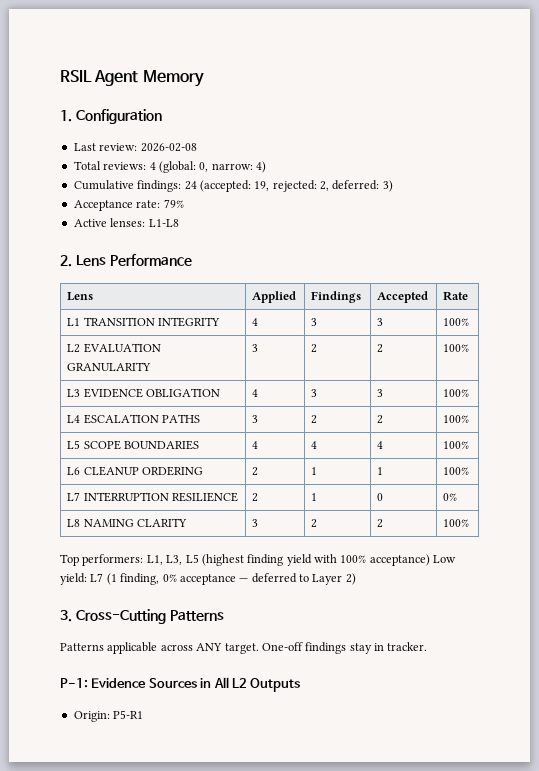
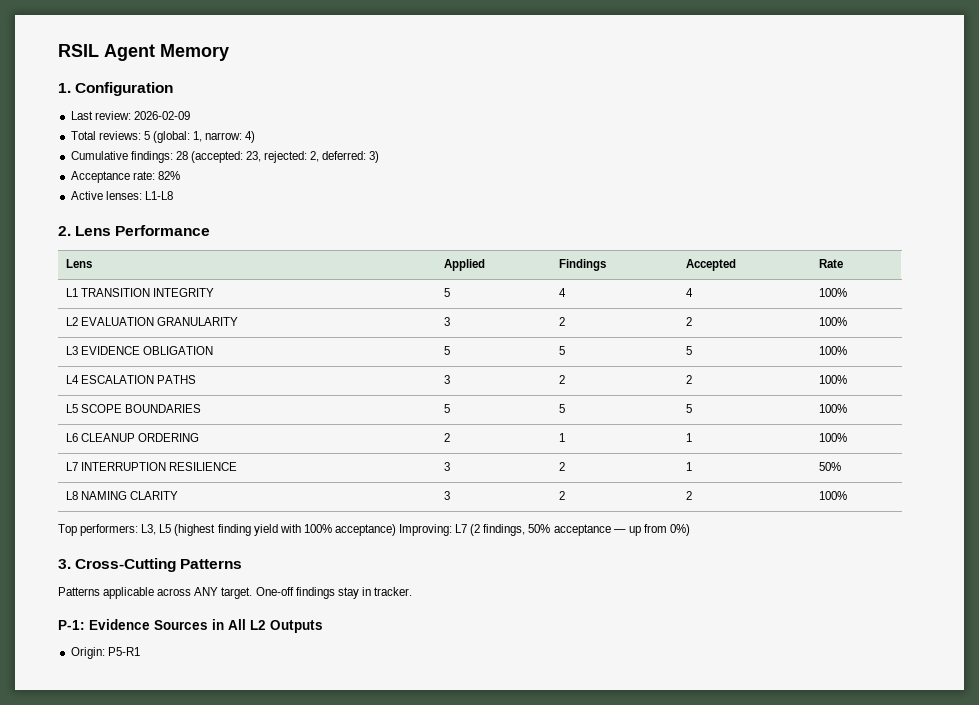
[140,143,197,152] 2026-02-08 -> [133,111,190,120] 2026-02-09
[149,161,209,173] 4 (global: 0, -> [143,131,203,143] 5 (global: 1,
[184,180,270,192] 24 (accepted: 19, -> [175,151,262,163] 28 (accepted: 23,
[163,199,184,208] 79% -> [157,171,180,180] 82%
[252,318,259,326] [311,318,318,326] [377,318,384,326] | 4 | 3 | 3 -> [444,288,451,297] [559,288,567,297] [686,288,694,297] | 5 | 4 | 4
[252,389,259,397] [311,389,318,397] [377,389,384,397] 4 | 3 | 3 -> [444,346,451,355] [559,346,566,355] [686,346,693,355] 5 | 5 | 5
[252,441,259,449] [311,441,318,449] [377,441,384,449] 4 | 4 | 4 -> [444,404,451,413] [559,404,566,413] [686,404,693,413] 5 | 5 | 5
[252,493,259,502] [311,493,318,501] [377,493,384,501] [443,493,458,501] | 2 | 1 | 0 | 0% -> [444,462,451,471] [559,462,566,471] [686,462,693,471] [819,462,842,471] | 3 | 2 | 1 | 50%
[146,555,163,565] L1, -> (139, 530) none
[433,555,457,563] [60,573,356,585] Low yield: L7 (1 finding, 0% acceptance — deferred to Layer 2) -> [399,524,690,536] Improving: L7 (2 findings, 50% acceptance — up from 0%)

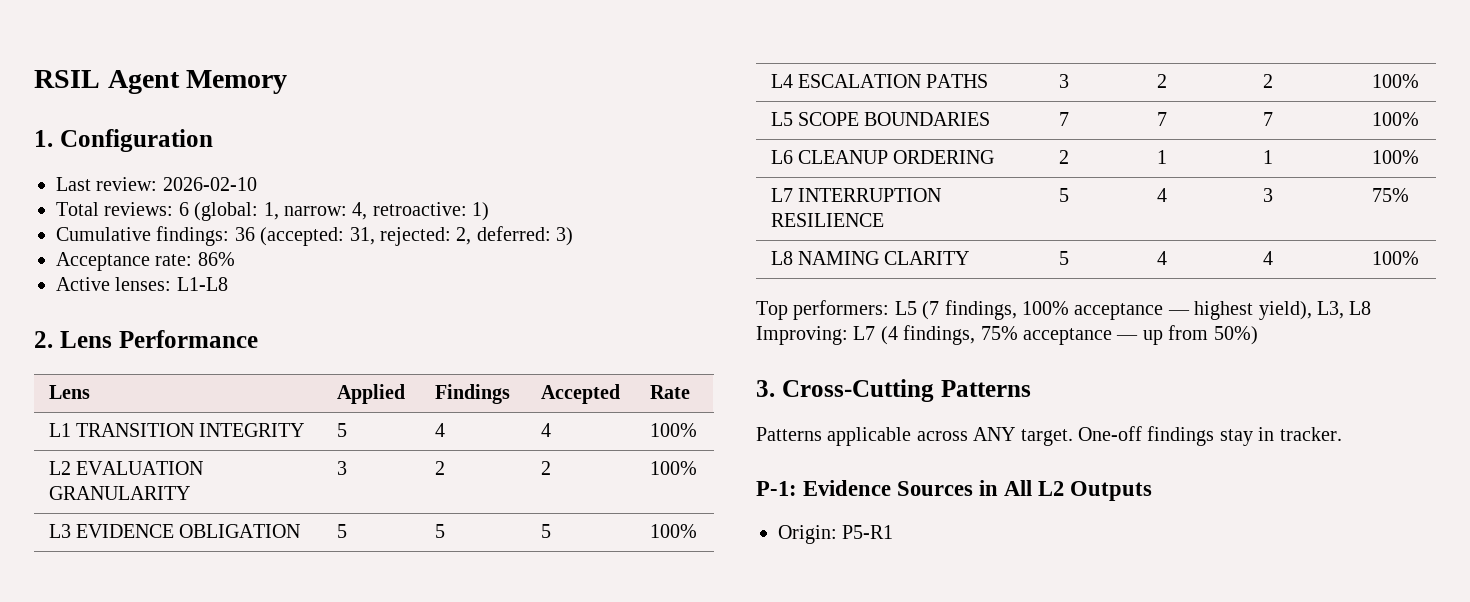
[133,111,190,120] 2026-02-09 -> [162,177,257,191] 2026-02-10
[143,131,150,140] 5 -> [178,202,189,216] 6
[245,131,256,143] 4) -> [352,202,490,221] 4, retroactive: 1)
[175,151,262,163] 28 (accepted: 23, -> [234,227,375,246] 36 (accepted: 31,
[157,171,180,180] 82% -> [197,252,235,266] 86%
[444,404,451,413] [559,404,566,413] [686,404,693,413] 5 | 5 | 5 -> [1058,112,1069,126] [1156,112,1167,126] [1262,112,1273,126] 7 | 7 | 7
[444,462,451,471] [559,462,566,471] [686,462,693,471] [819,462,842,471] | 3 | 2 | 1 | 50% -> [1058,188,1069,202] [1156,188,1167,202] [1262,188,1273,202] [1371,188,1409,202] | 5 | 4 | 3 | 75%
[444,491,451,500] [559,491,566,500] [686,491,693,500] 3 | 2 | 2 -> [1058,251,1069,265] [1156,251,1167,265] [1262,251,1273,265] 5 | 4 | 4
[141,524,551,536] L3, L5 (highest finding yield with 100% acceptance) Improving: L7 (2 findings, 50% -> [894,300,1372,320] [756,325,1018,345] L5 (7 findings, 100% acceptance — highest yield), L3, L8 Improving: L7 (4 findings, 75%
[669,524,690,536] 0%) -> [1213,326,1258,345] 50%)

